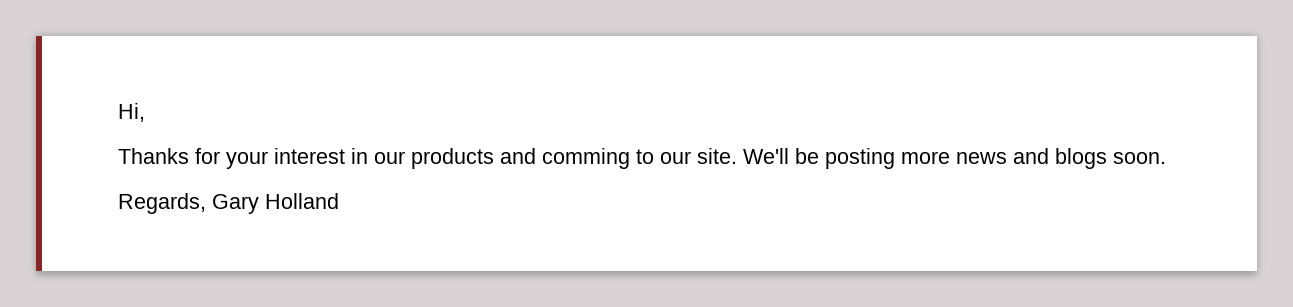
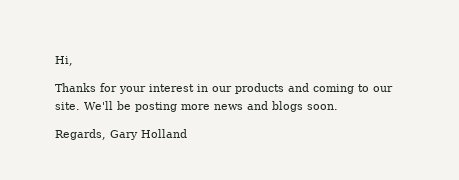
[542,148,630,169] comming -> [313,84,354,94] coming

